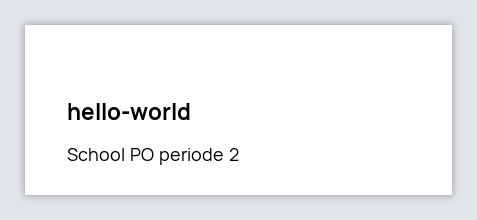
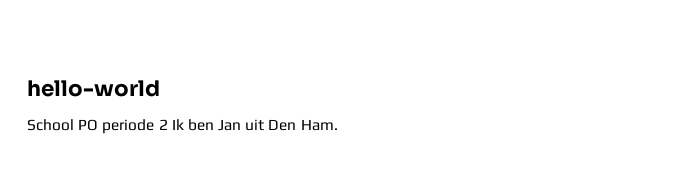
(239, 154) none -> [171,119,338,131] Ik ben Jan uit Den Ham.

